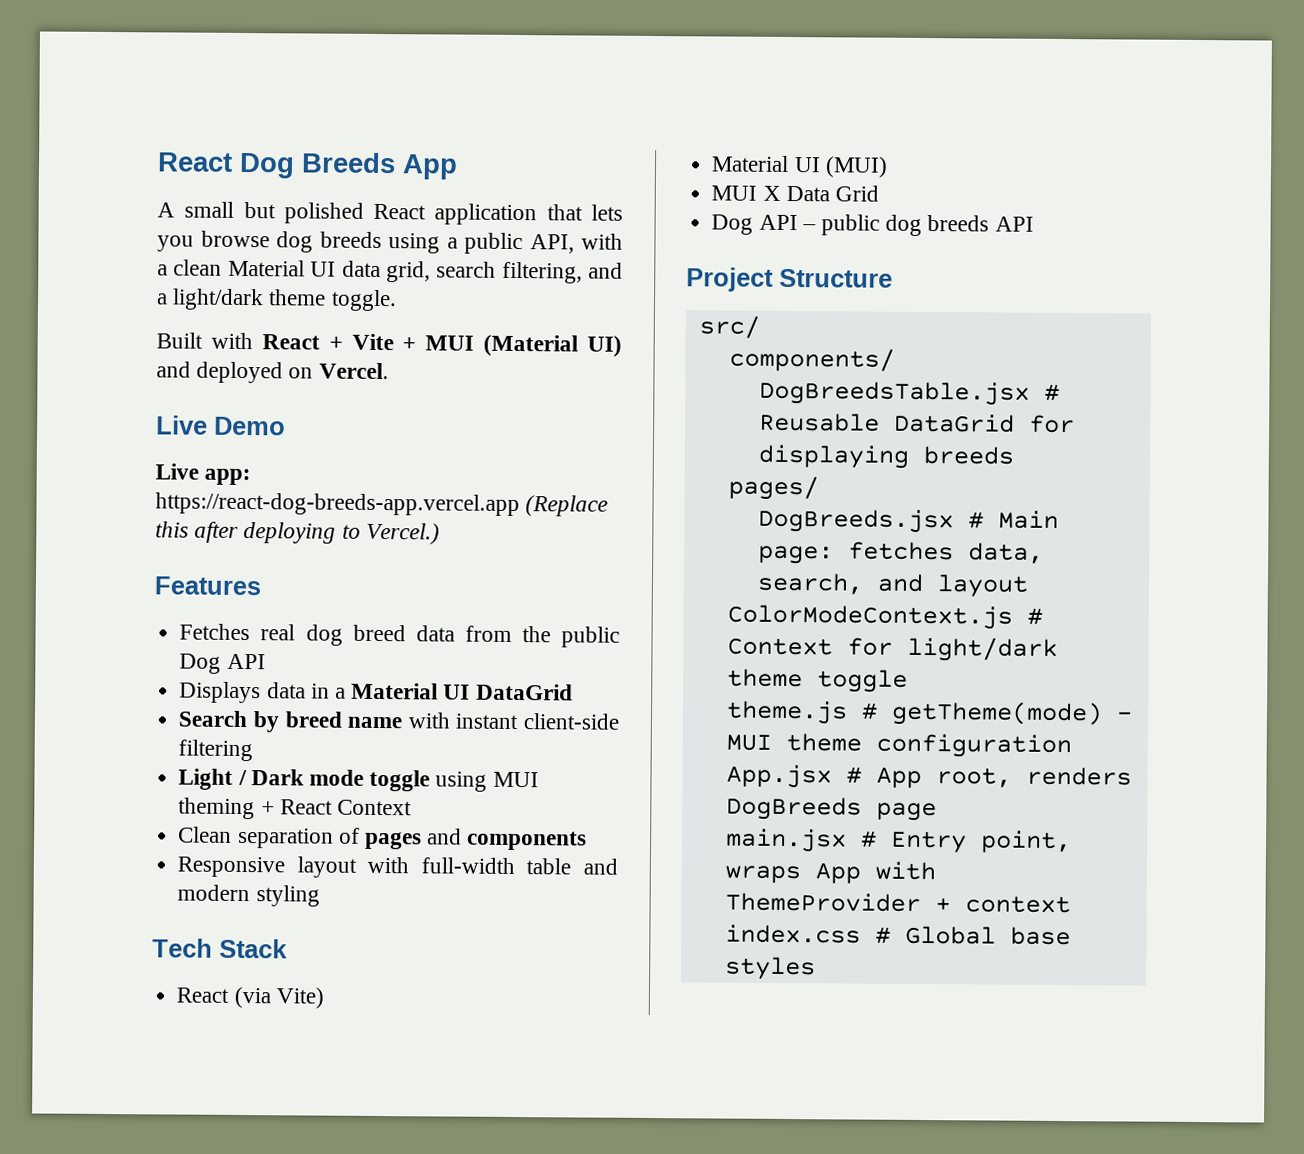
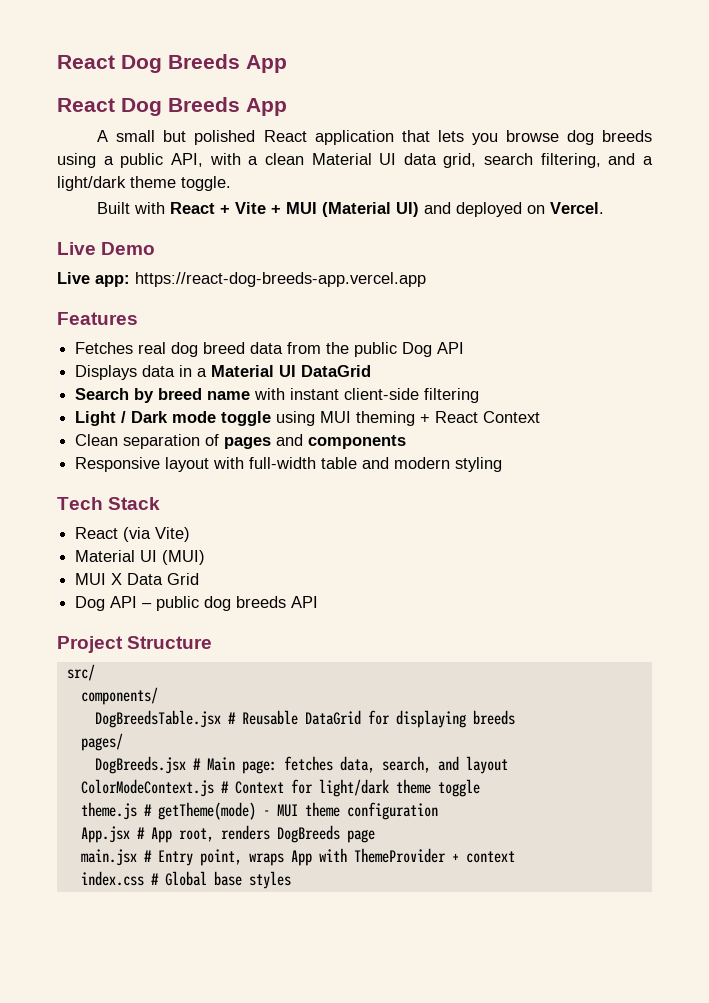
[157,152,458,180] React Dog Breeds App -> [57,54,287,73] [57,97,287,116] React Dog Breeds App // React Dog Breeds App
[525,495,609,517] [155,521,440,545] (Replace this after deploying to Vercel.) -> (426, 279) none

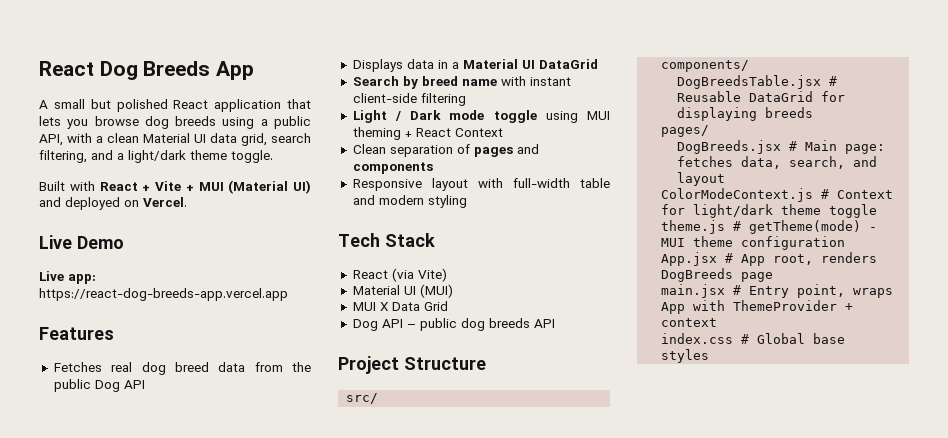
[57,54,287,73] [57,97,287,116] React Dog Breeds App // React Dog Breeds App -> [39,61,255,80] React Dog Breeds App

